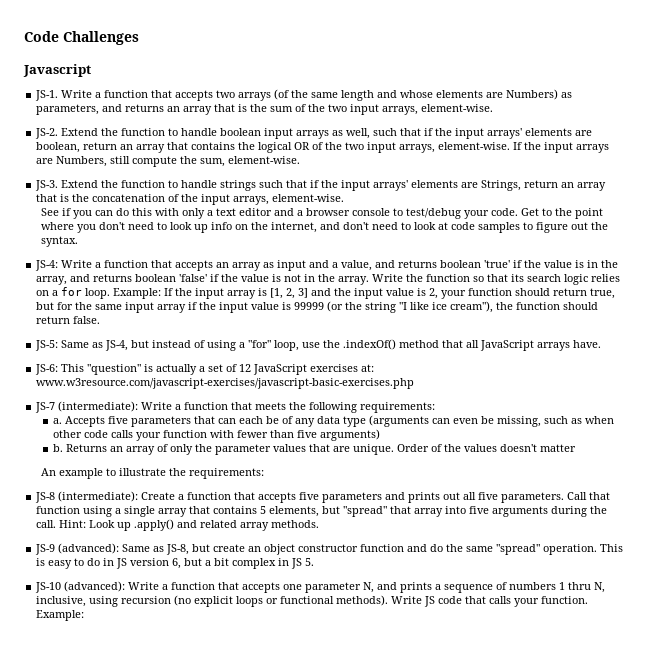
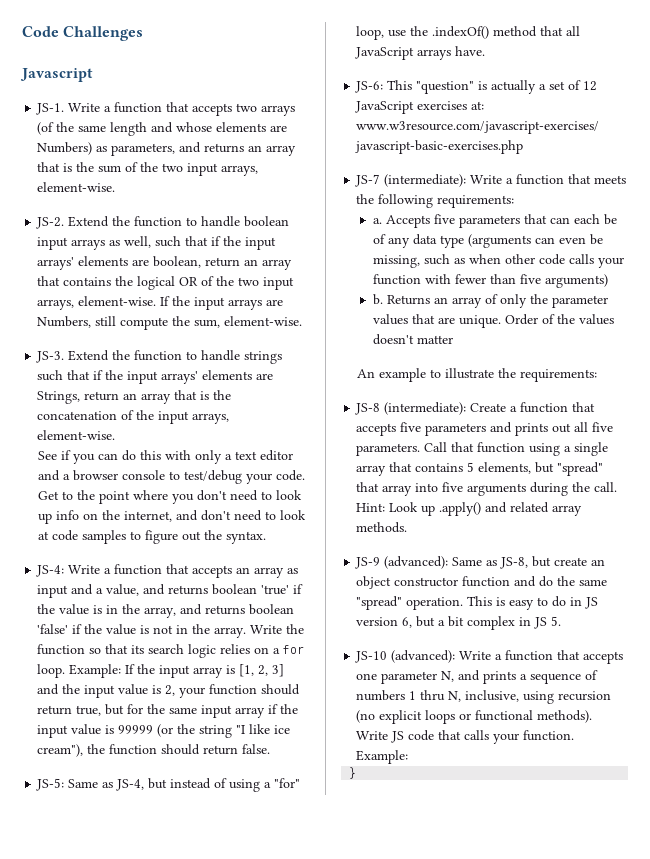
(85, 615) none -> [349,767,357,779] // }

